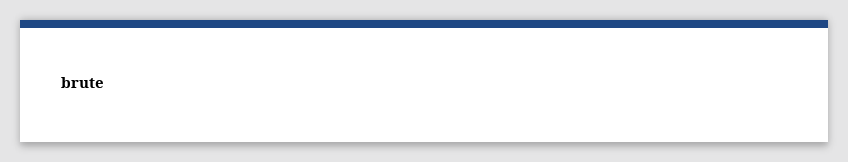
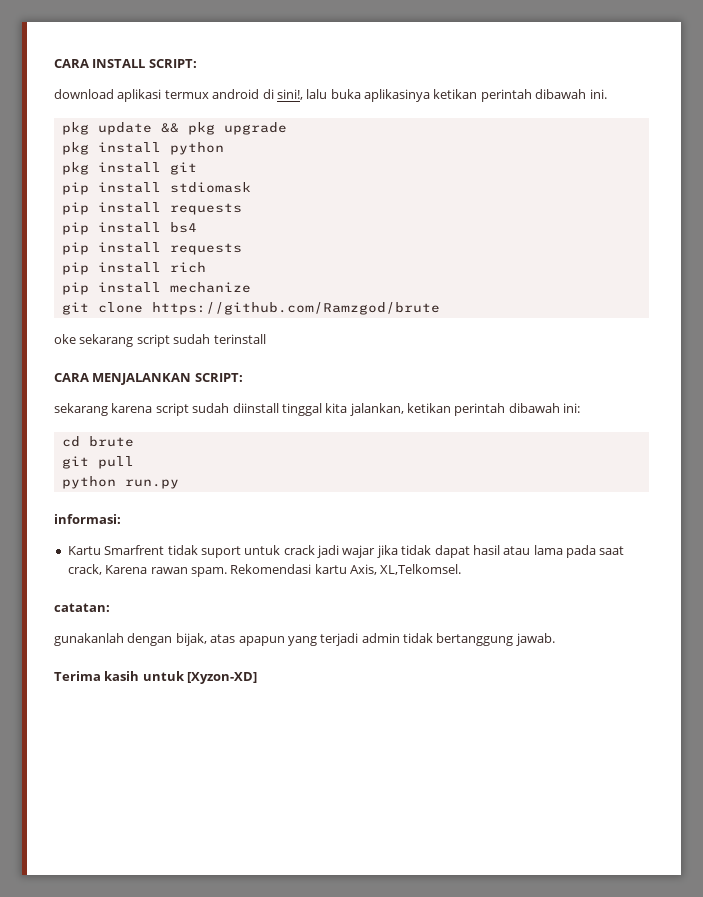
[61,77,104,88] brute -> [54,59,197,68] [54,89,607,102] [61,122,287,135] [61,142,224,155] [61,162,197,175] [61,182,251,195] [61,202,242,215] [61,222,197,235] [61,242,242,255] [61,262,206,275] [61,282,251,295] [61,302,440,315] [54,334,266,347] [54,373,243,385] [54,403,581,416] [61,436,134,447] [61,456,134,469] [61,476,179,489] [54,514,121,524] [67,545,625,558] [67,564,462,577] [54,603,110,612] [54,633,555,646] [54,671,258,684] CARA INSTALL SCRIPT: // download aplikasi termux android di sini!, lalu buka aplikasinya ketikan perintah dibawah ini. // pkg update && pkg upgrade // pkg install python // pkg install git // pip install stdiomask // pip install requests // pip install bs4 // pip install requests // pip install rich // pip install mechanize // git clone https://github.com/Ramzgod/brute // oke sekarang script sudah terinstall // CARA MENJALANKAN SCRIPT: // sekarang karena script sudah diinstall tinggal kita jalankan, ketikan perintah dibawah ini: // cd brute // git pull // python run.py // informasi: // Kartu Smarfrent tidak suport untuk crack jadi wajar jika tidak dapat hasil atau lama pada saat crack, Karena rawan spam. Rekomendasi kartu Axis, XL,Telkomsel. // catatan: // gunakanlah dengan bijak, atas apapun yang terjadi admin tidak bertanggung jawab. // Terima kasih untuk [Xyzon-XD]

